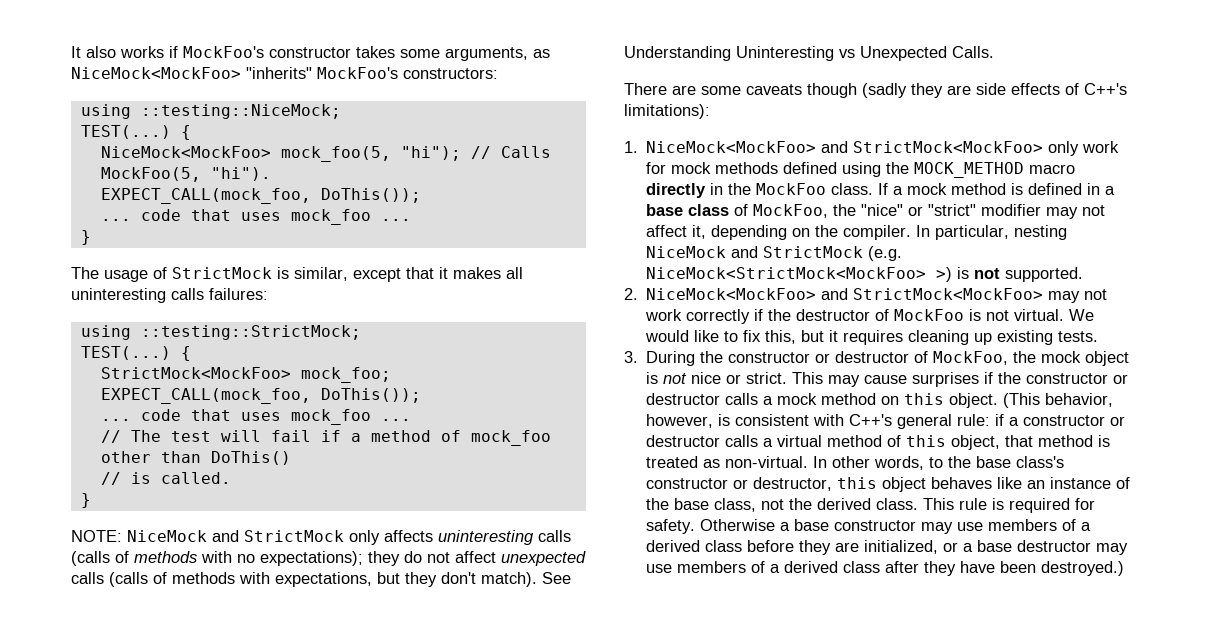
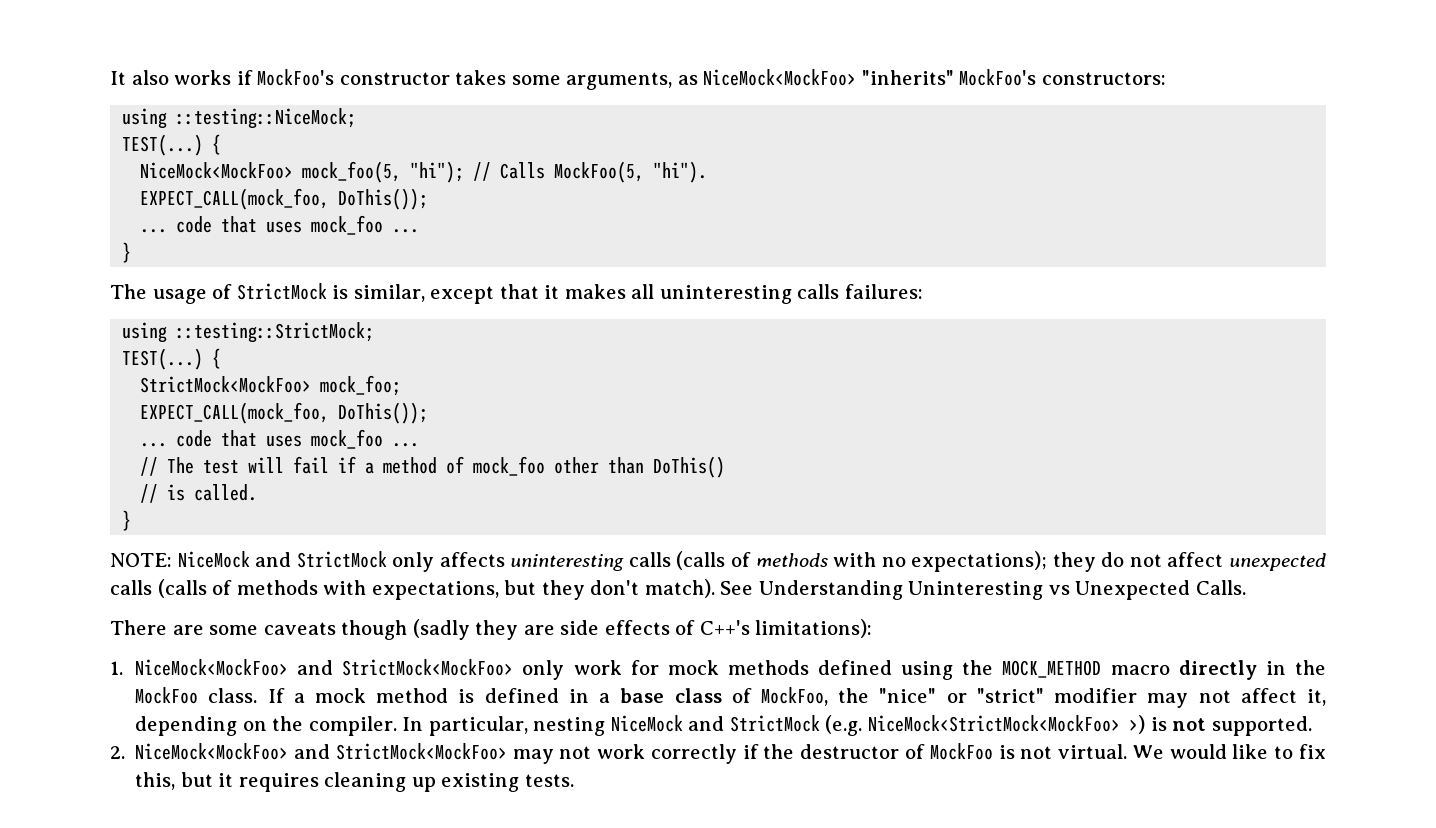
[624,351,1130,366] [646,372,1129,387] [646,393,1114,408] [646,414,1126,429] [646,435,1111,450] [646,456,1065,470] [646,477,1131,492] [646,498,1096,513] [646,519,1092,534] [646,540,1129,555] [646,561,1125,576] // 3. During the constructor or destructor of MockFoo, the mock object is not nice or strict. This may cause surprises if the constructor or destructor calls a mock method on this object. (This behavior, however, is consistent with C++'s general rule: if a constructor or destructor calls a virtual method of this object, that method is treated as non-virtual. In other words, to the base class's constructor or destructor, this object behaves like an instance of the base class, not the derived class. This rule is required for safety. Otherwise a base constructor may use members of a derived class before they are initialized, or a base destructor may use members of a derived class after they have been destroyed.) -> (574, 780) none

